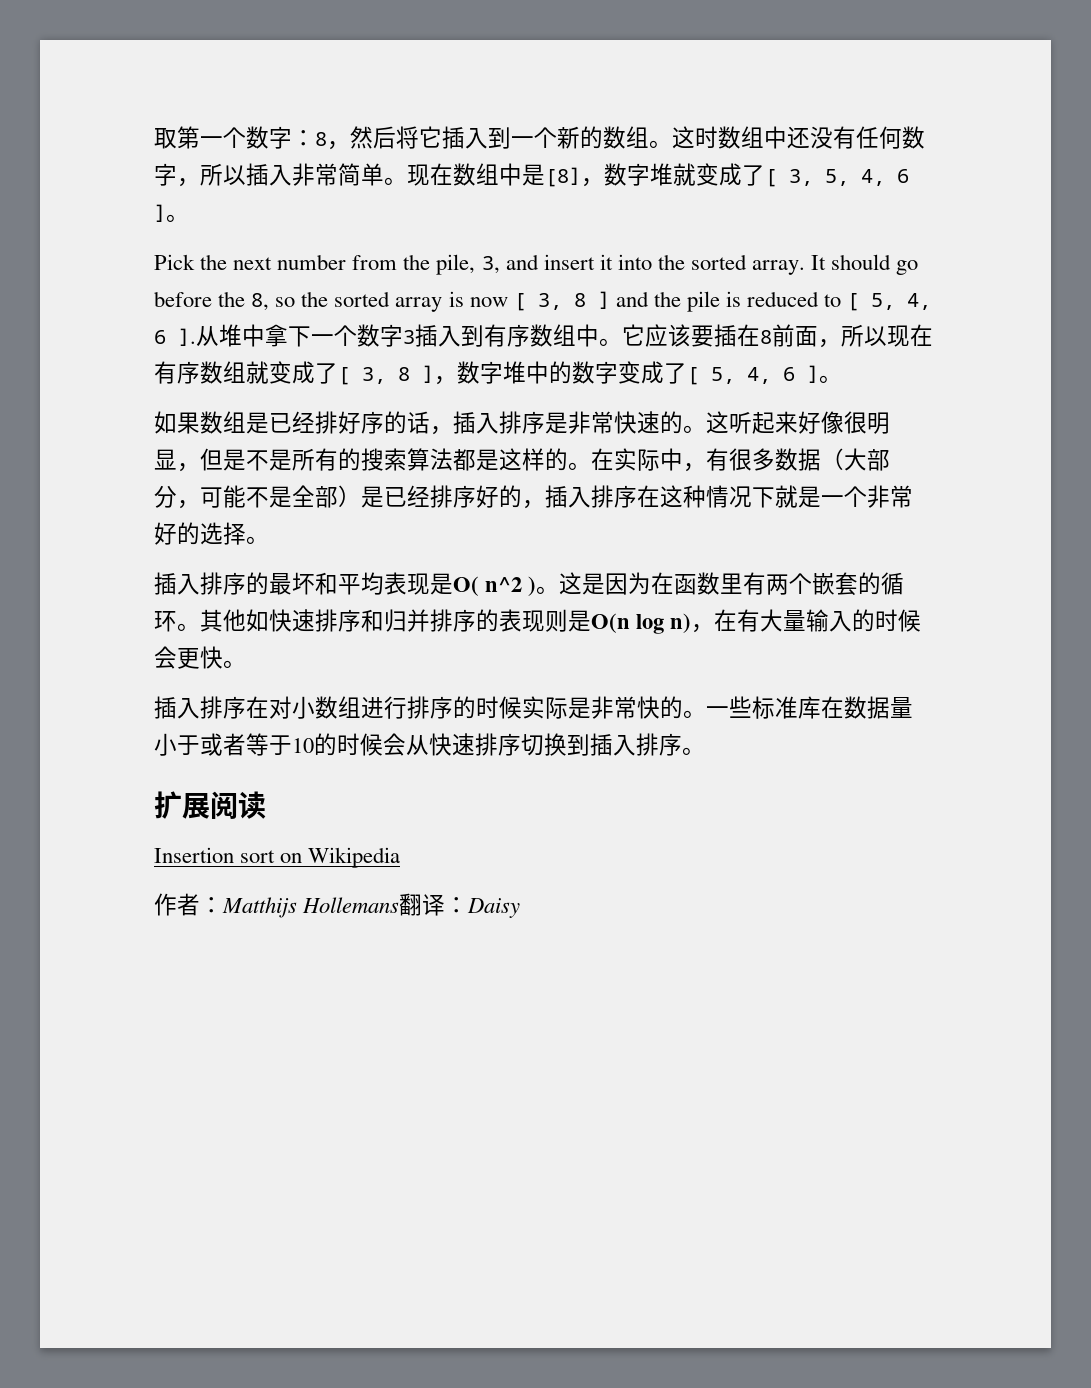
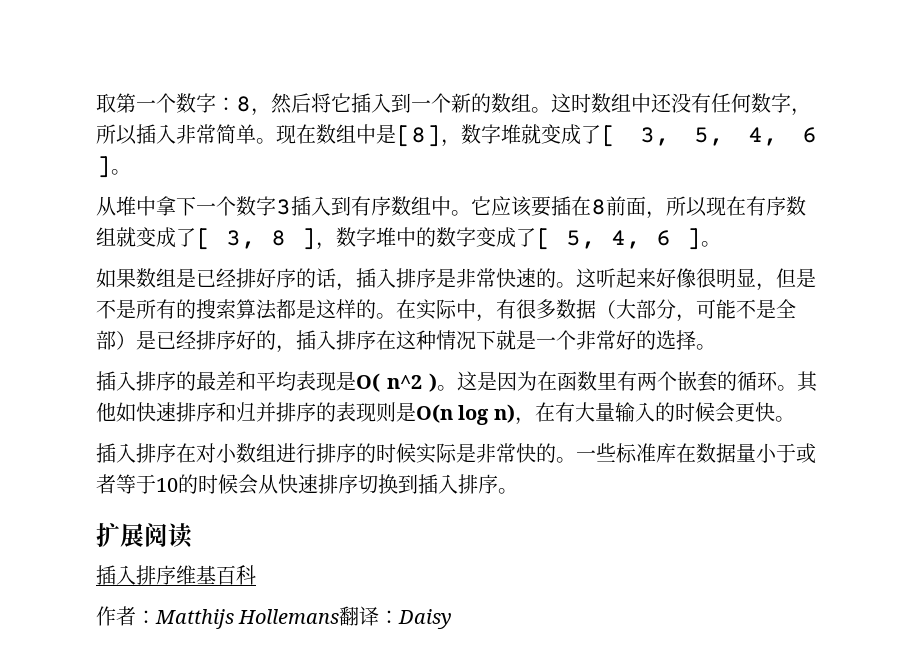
[154,254,919,275] [154,291,932,312] [154,328,196,346] Pick the next number from the pile, 3, and insert it into the sorted array. It should go before the 8, so the sorted array is now [ 3, 8 ] and the pile is reduced to [ 5, 4, 6 ]. -> (131, 172) none
[292,572,315,595] 坏 -> [216,371,236,391] 差
[154,847,401,868] Insertion sort on Wikipedia -> [96,565,256,585] 插入排序维基百科

